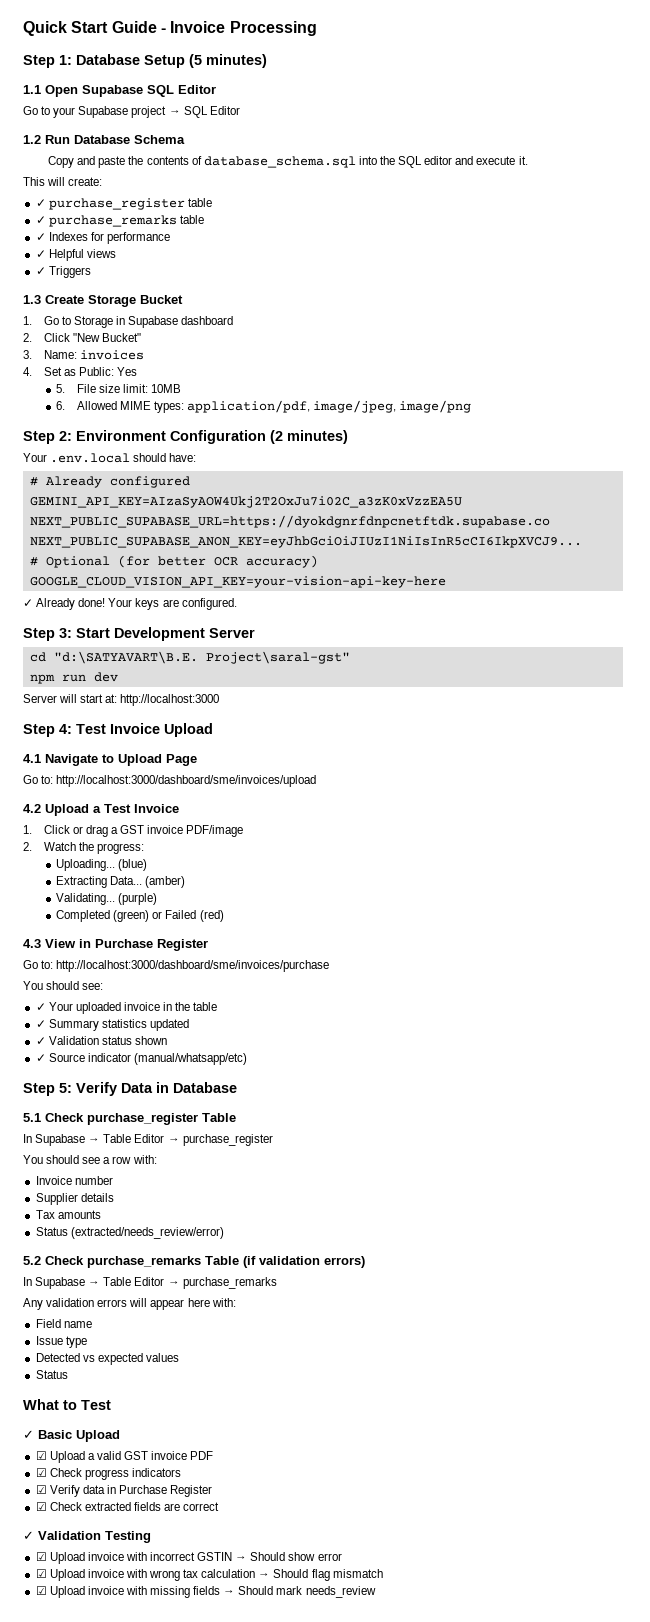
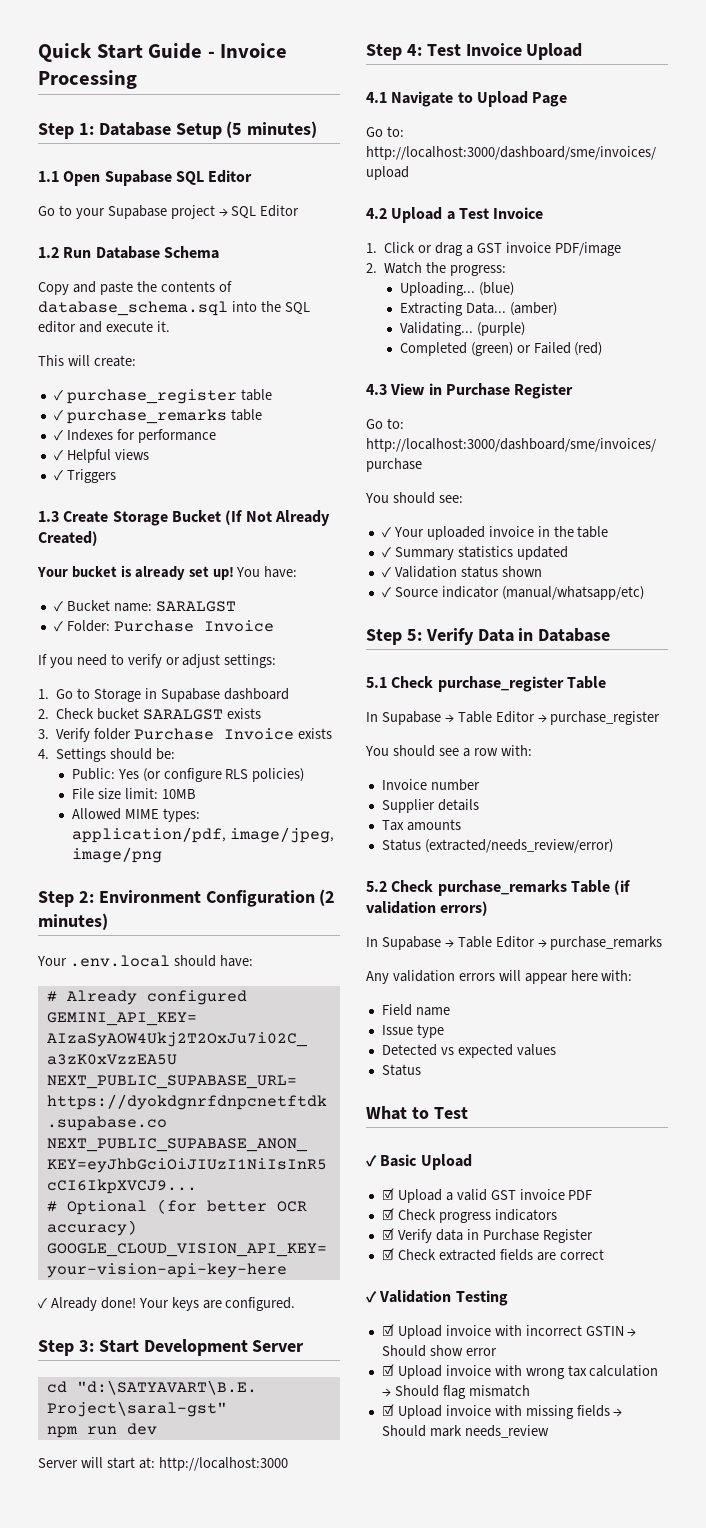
(183, 299) none -> [225,510,330,526] [38,531,98,546] [37,565,298,580] [53,600,236,612] [53,620,274,632] [38,654,277,668] (If Not Already Created) // Your bucket is already set up! You have: // ✓ Bucket name: SARALGST // ✓ Folder: Purchase Invoice // If you need to verify or adjust settings:
[43,333,141,342] [23,350,144,360] [23,367,137,376] [56,384,66,393] Click "New Bucket" // 3. Name: invoices // 4. Set as Public: Yes // 5. -> [56,708,261,720] [38,728,332,742] [38,748,176,762] [71,768,305,782] Check bucket SARALGST exists // 3. Verify folder Purchase Invoice exists // 4. Settings should be: // Public: Yes (or configure RLS policies) //
[56,401,66,410] 6. -> (196, 794) none

